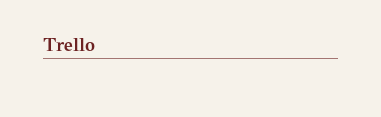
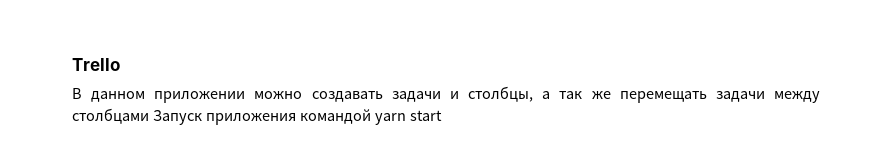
(95, 44) none -> [72,86,820,103] [72,108,442,125] // В данном приложении можно создавать задачи и столбцы, а так же перемещать задачи между столбцами Запуск приложения командой yarn start

